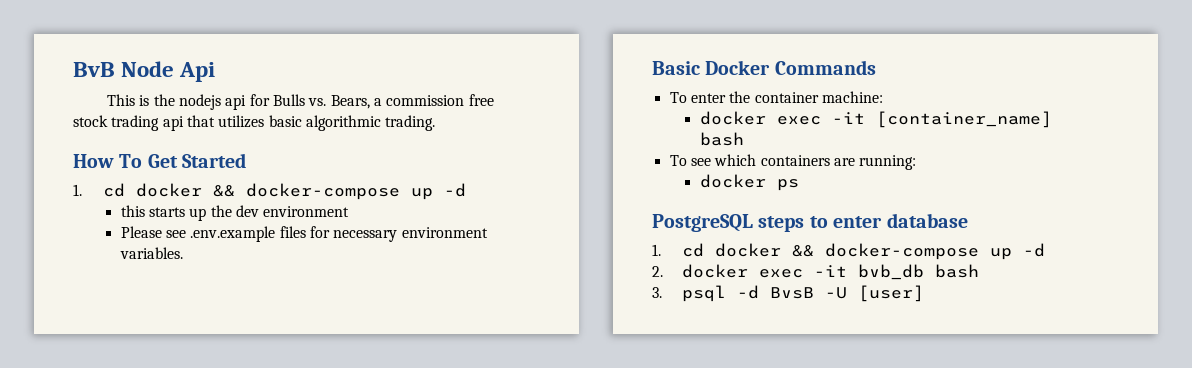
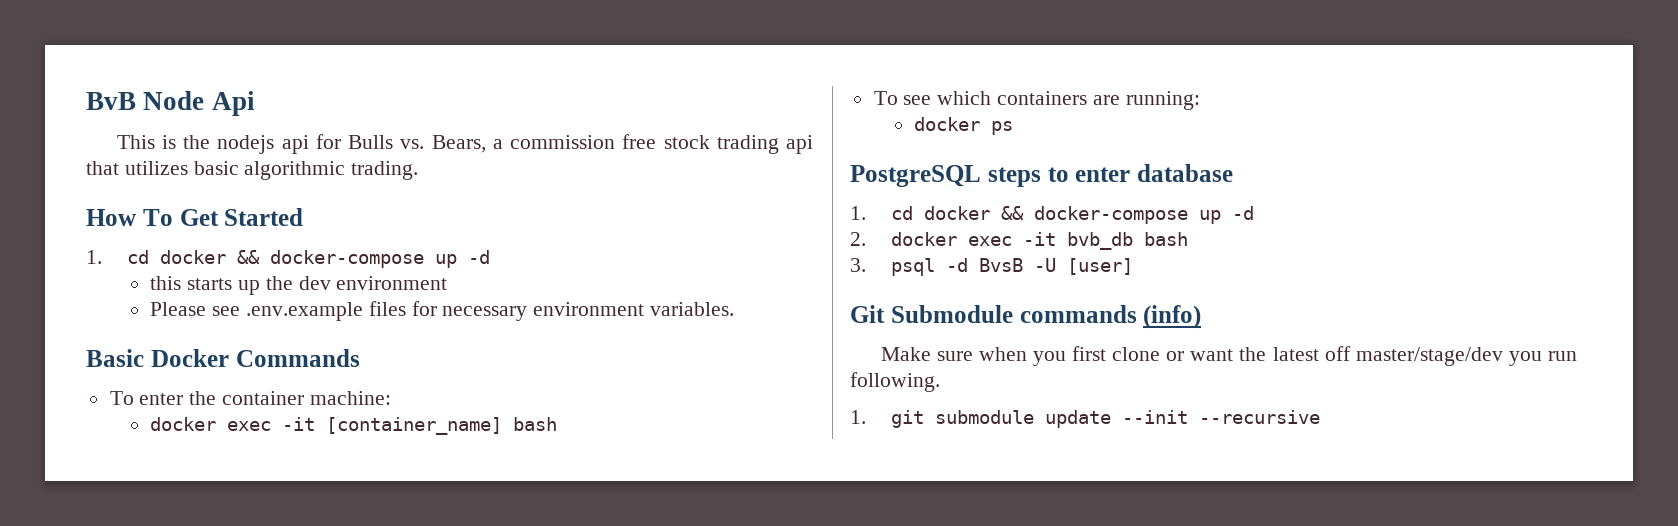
(925, 293) none -> [850,305,1202,329] [880,346,1578,366] [850,372,940,392] [850,410,1320,428] // Git Submodule commands (info) // Make sure when you first clone or want the latest off master/stage/dev you run following. // 1. git submodule update --init --recursive

